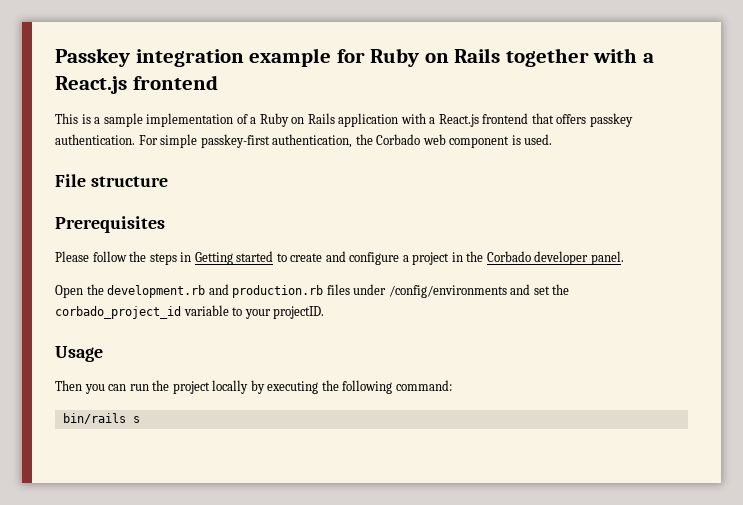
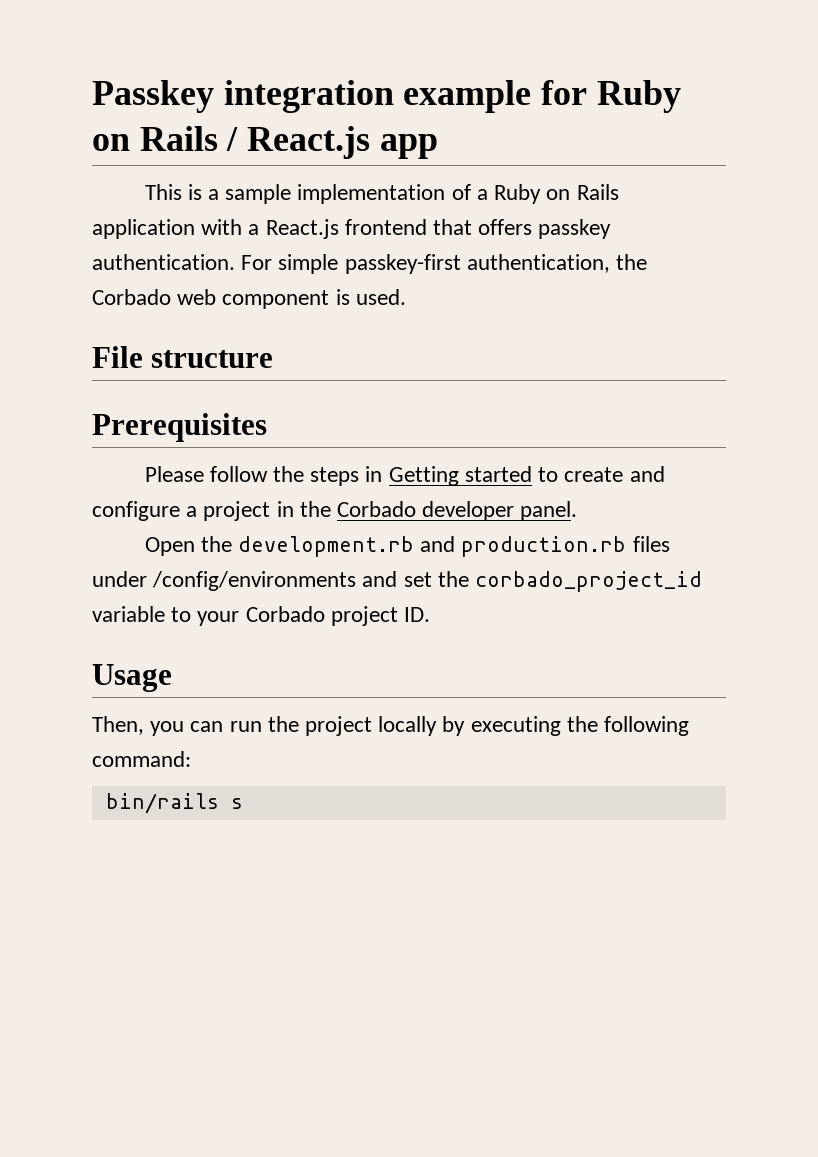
[505,48,654,67] [55,75,218,94] together with a React.js frontend -> [226,126,438,159] / React.js app
[273,306,325,319] projectID. -> [245,606,431,626] Corbado project ID.
[55,380,82,391] Then -> [92,716,144,735] Then,

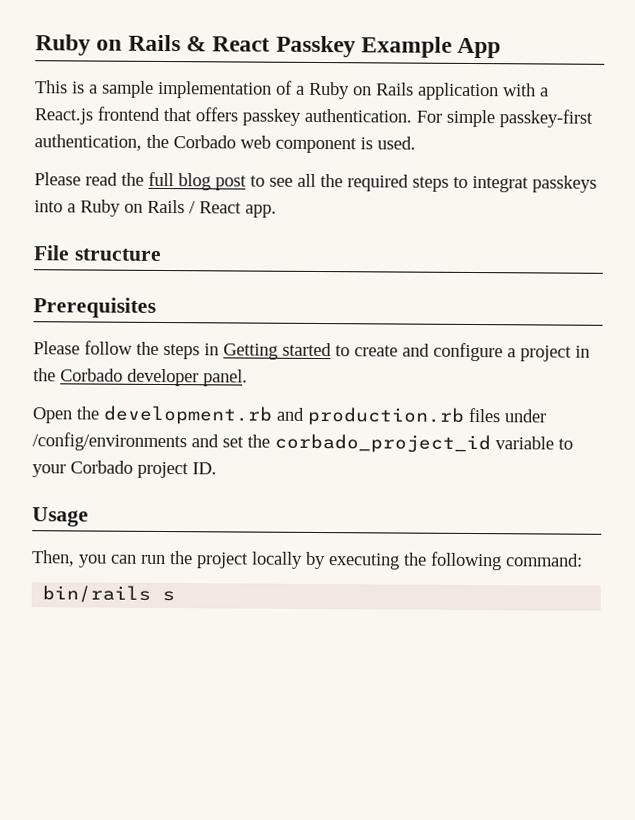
[92,80,681,113] [92,126,438,159] Passkey integration example for Ruby on Rails / React.js app -> [35,34,502,59] Ruby on Rails & React Passkey Example App
(406, 297) none -> [34,171,597,193] [34,199,277,218] // Please read the full blog post to see all the required steps to integrat passkeys into a Ruby on Rails / React app.

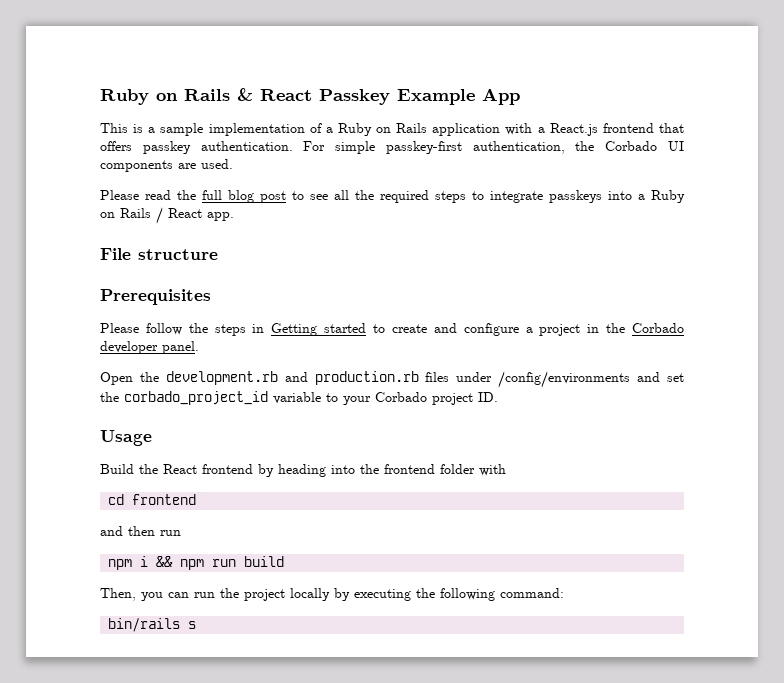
[240,135,373,154] web component is -> [668,141,684,151] [100,160,196,172] UI components are
[472,175,529,193] integrat -> [490,191,543,203] integrate
(89, 517) none -> [100,464,506,477] [108,494,197,505] [100,526,181,536] [108,556,285,570] // Build the React frontend by heading into the frontend folder with // cd frontend // and then run // npm i && npm run build

